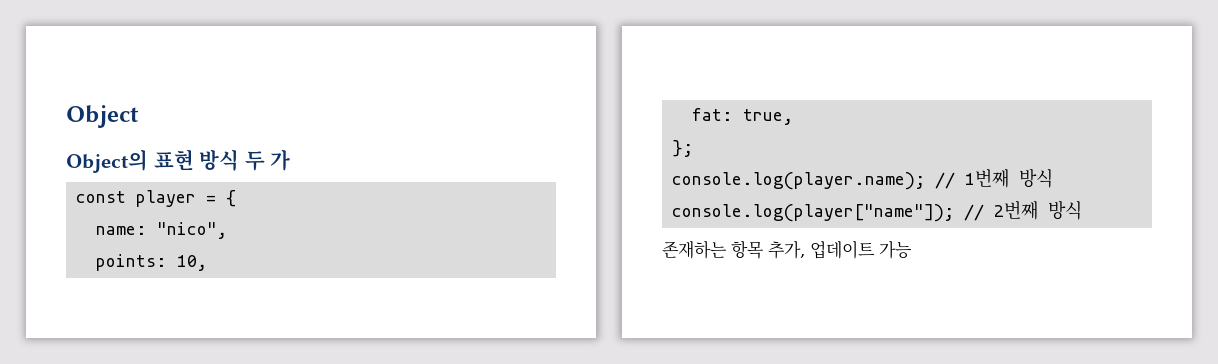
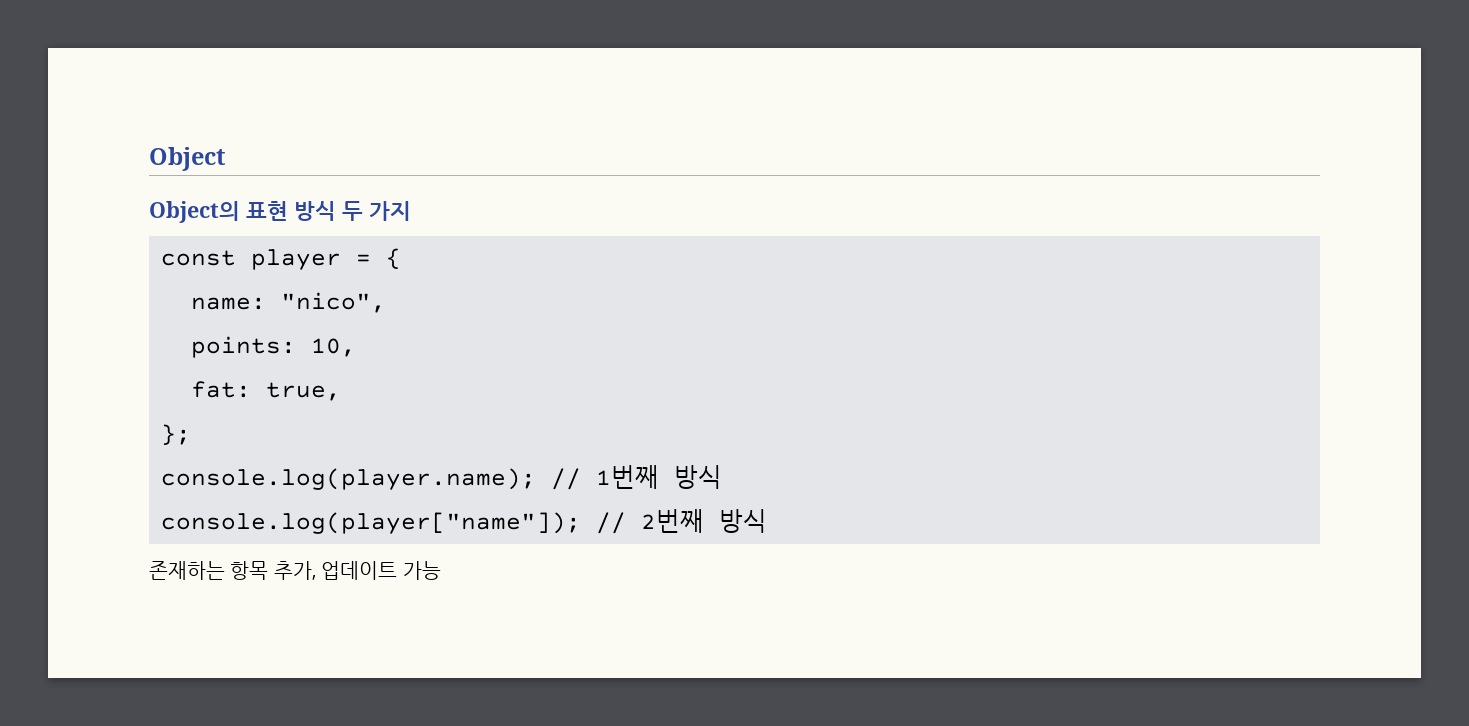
[270,149,291,171] 가 -> [369,201,411,221] 가지

